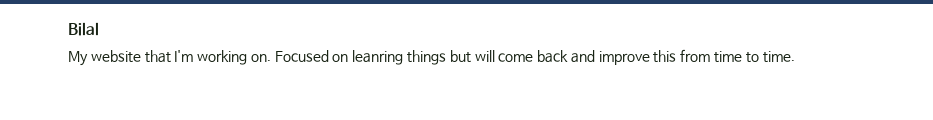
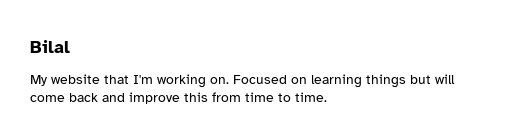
[352,50,404,65] leanring -> [311,74,362,88] learning

